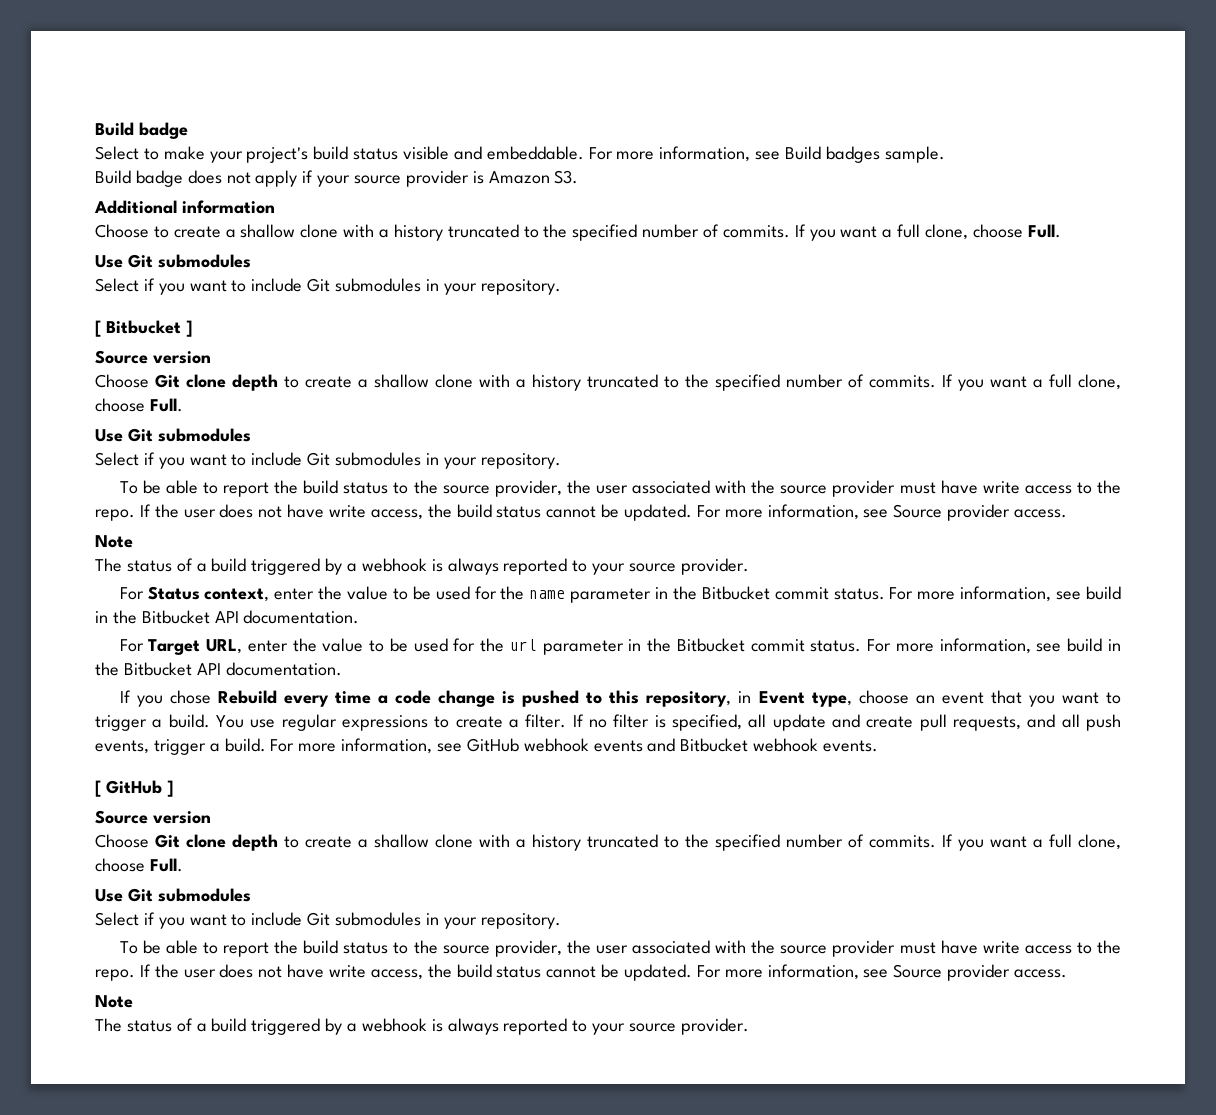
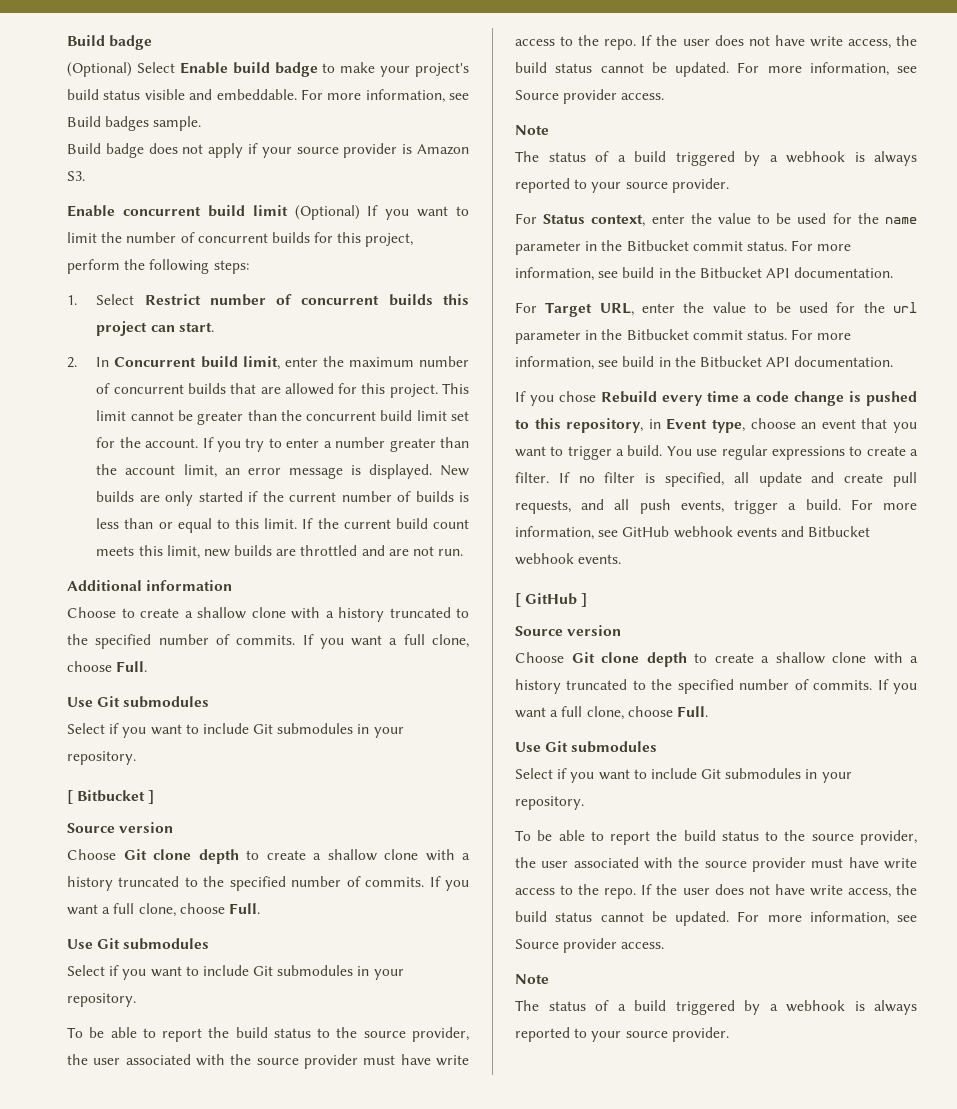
[95,146,139,160] Select -> [67,62,318,77] (Optional) Select Enable build badge
(579, 177) none -> [67,205,469,220] [67,232,414,247] [67,259,249,274] [67,294,469,306] [96,321,214,336] [67,356,470,370] [96,383,470,398] [96,410,470,425] [96,437,469,452] [96,464,470,479] [96,491,469,506] [96,518,470,533] [96,545,464,559] // Enable concurrent build limit (Optional) If you want to limit the number of concurrent builds for this project, perform the following steps: // 1. Select Restrict number of concurrent builds this project can start. // 2. In Concurrent build limit, enter the maximum number of concurrent builds that are allowed for this project. This limit cannot be greater than the concurrent build limit set for the account. If you try to enter a number greater than the account limit, an error message is displayed. New builds are only started if the current number of builds is less than or equal to this limit. If the current build count meets this limit, new builds are throttled and are not run.

